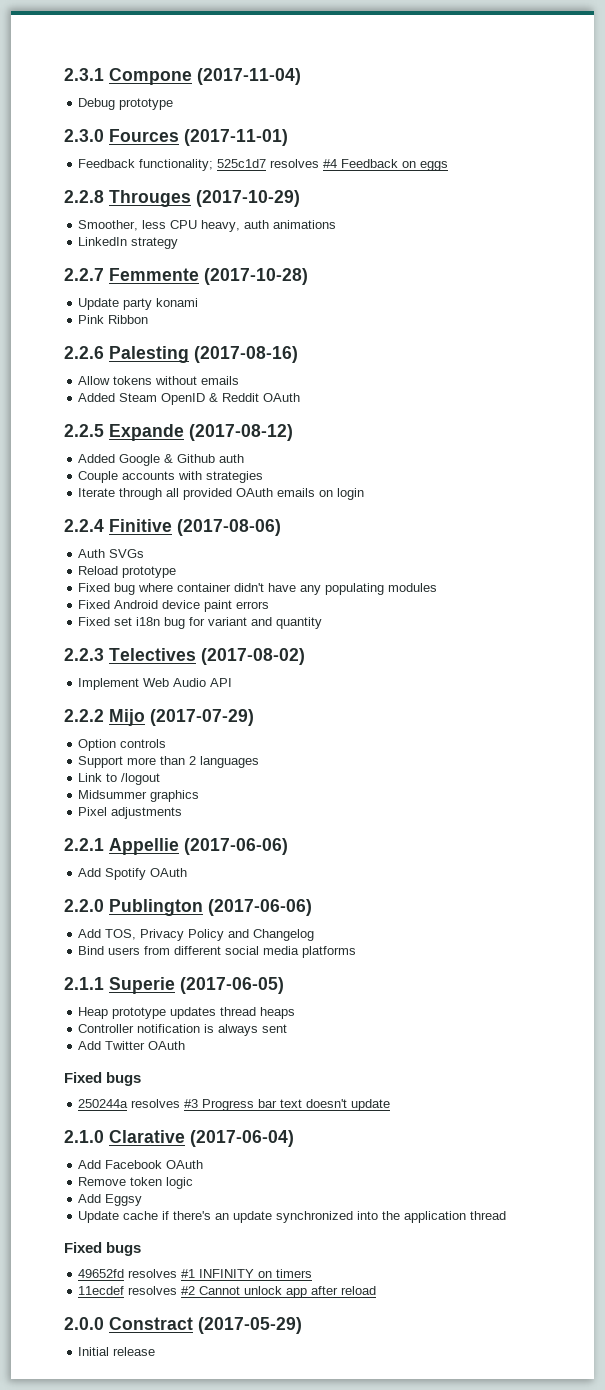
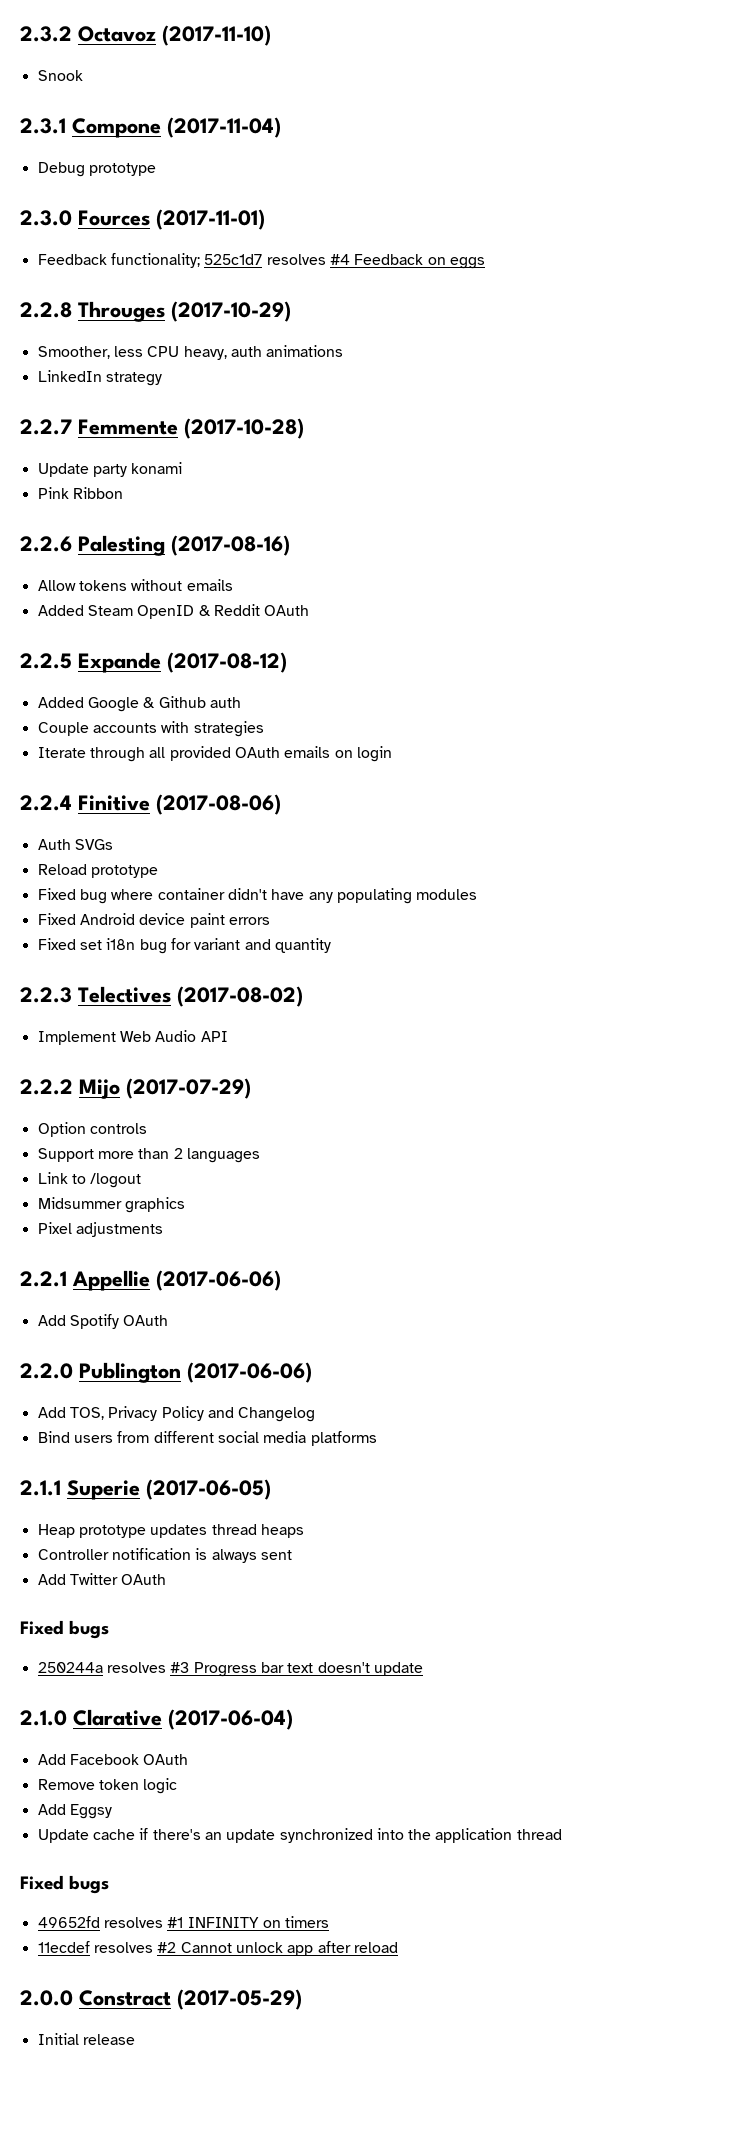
(64, 74) none -> [20,25,271,46] [37,70,83,81] 2.3.2 Octavoz (2017-11-10) // Snook //

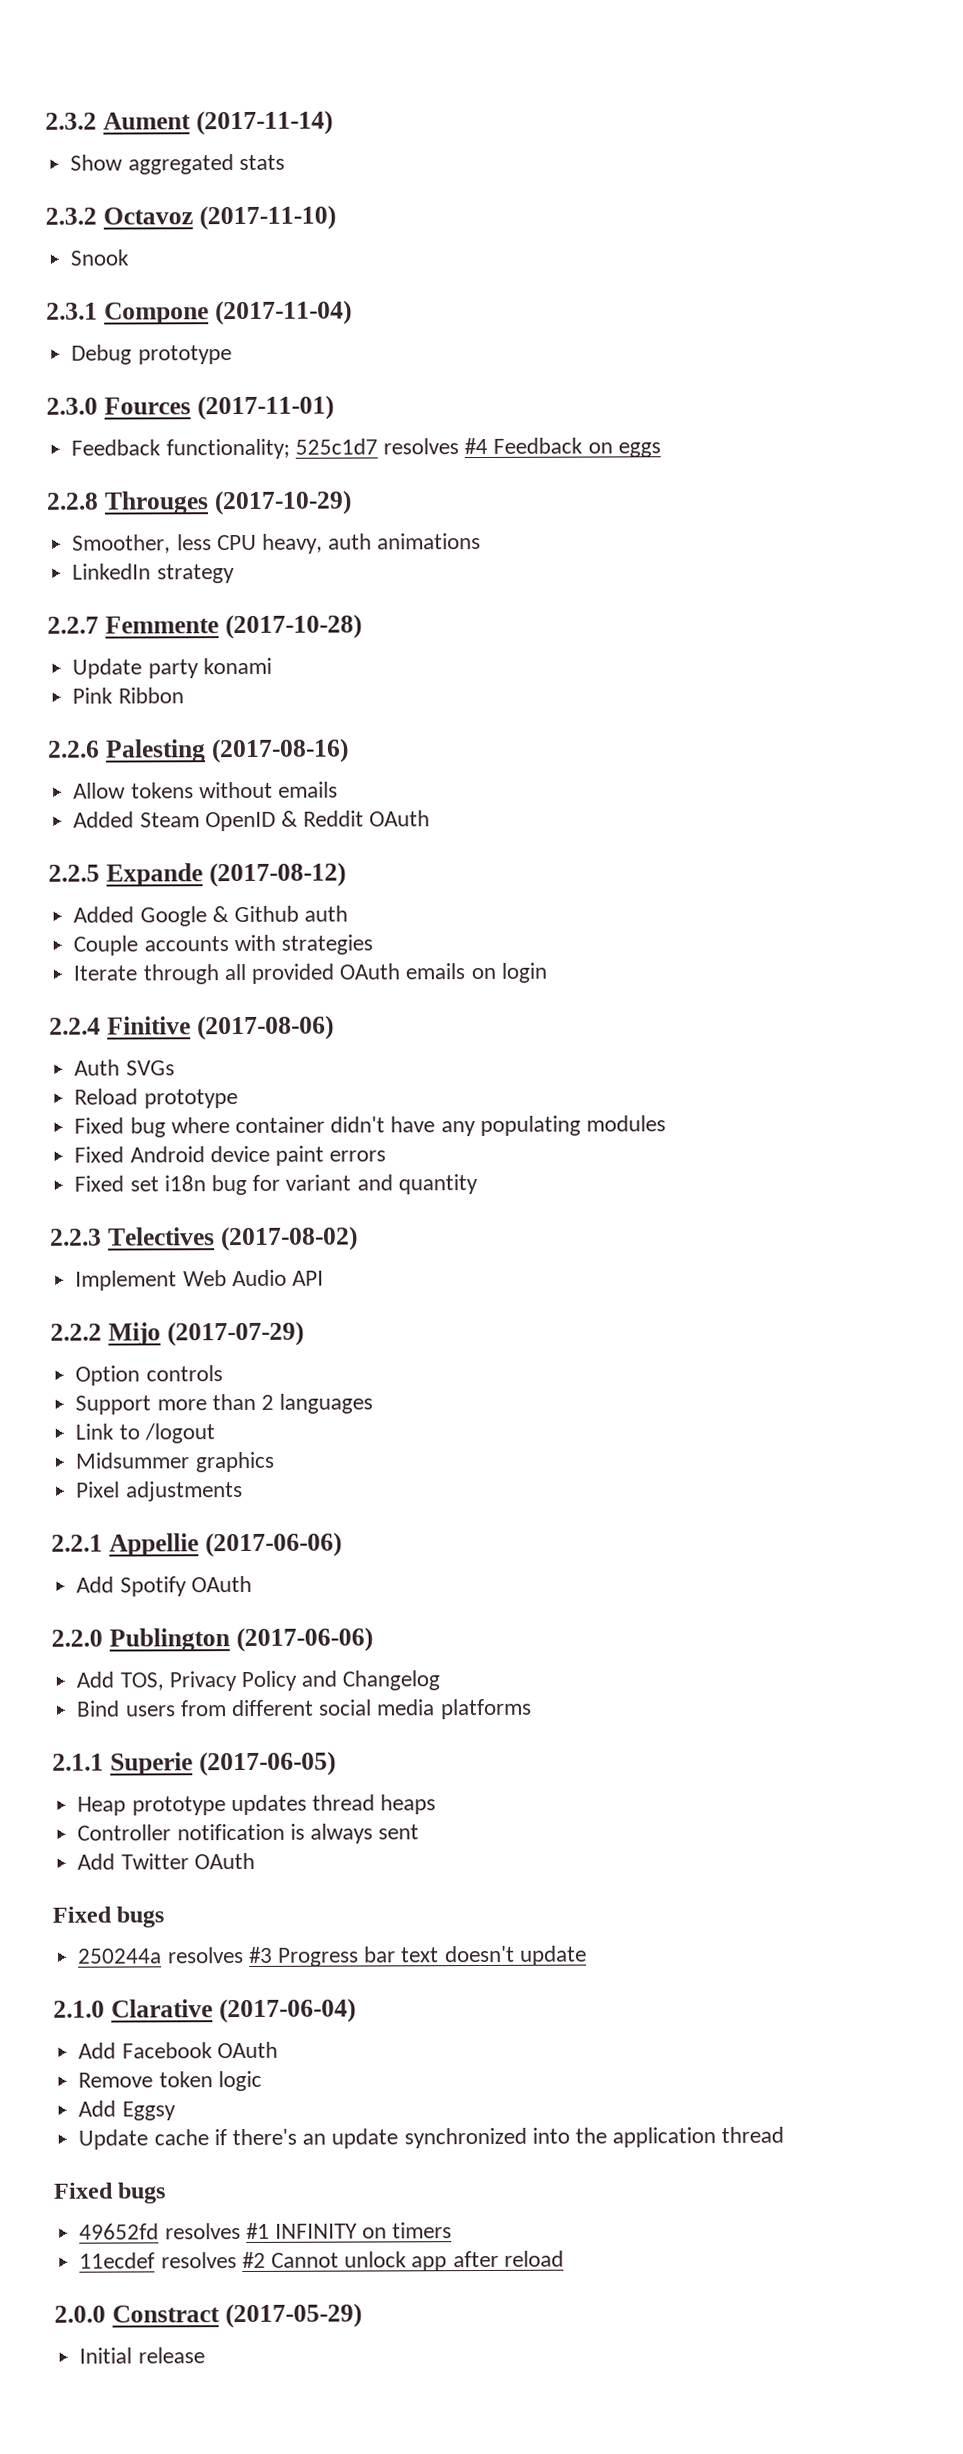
[20,26,72,42] 2.3.2 -> [45,110,333,136] [70,154,285,175] [45,207,97,225] 2.3.2 Aument (2017-11-14) // Show aggregated stats // 2.3.2

